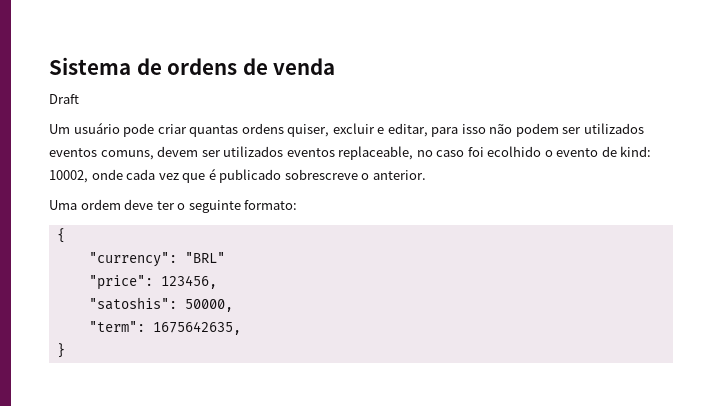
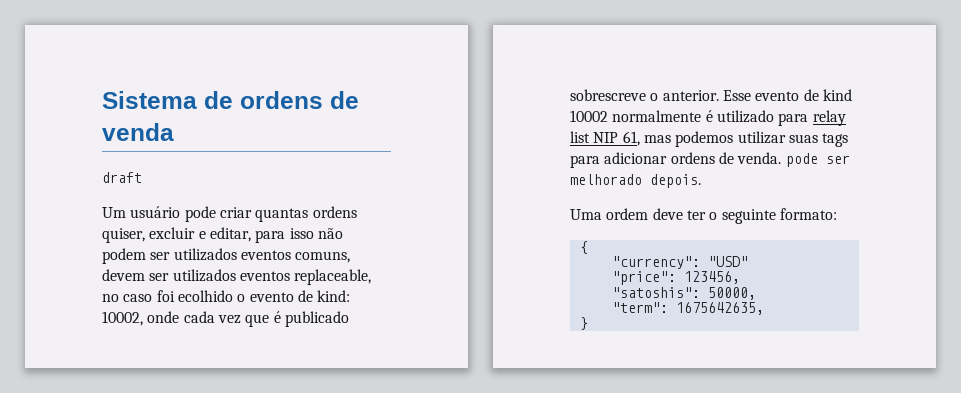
[49,94,79,104] Draft -> [102,172,142,183] draft
(426, 175) none -> [722,89,852,101] [570,110,846,126] [570,131,849,147] [570,152,850,168] [570,174,701,188] Esse evento de kind 10002 normalmente é utilizado para relay list NIP 61, mas podemos utilizar suas tags para adicionar ordens de venda. pode ser melhorado depois.
[184,252,225,263] "BRL" -> [707,256,748,267] "USD"

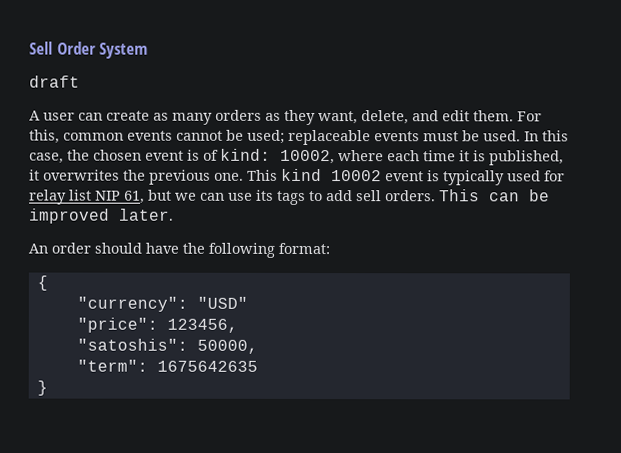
[102,91,359,109] [102,123,174,141] [102,172,142,183] [102,206,357,222] [102,227,343,243] [102,248,351,264] [102,269,372,285] [102,290,351,302] [102,311,349,327] [570,89,852,101] [570,110,846,126] [570,131,849,147] [570,152,850,168] [570,174,701,188] [570,208,837,224] Sistema de ordens de venda // draft // Um usuário pode criar quantas ordens quiser, excluir e editar, para isso não podem ser utilizados eventos comuns, devem ser utilizados eventos replaceable, no caso foi ecolhido o evento de kind: 10002, onde cada vez que é publicado sobrescreve o anterior. Esse evento de kind 10002 normalmente é utilizado para relay list NIP 61, mas podemos utilizar suas tags para adicionar ordens de venda. pode ser melhorado depois. // Uma ordem deve ter o seguinte formato: -> [29,41,149,59] [29,75,80,88] [29,109,542,126] [29,129,569,146] [29,148,564,166] [29,168,565,186] [29,189,550,205] [29,208,174,224] [28,242,330,258] Sell Order System // draft // A user can create as many orders as they want, delete, and edit them. For this, common events cannot be used; replaceable events must be used. In this case, the chosen event is of kind: 10002, where each time it is published, it overwrites the previous one. This kind 10002 event is typically used for relay list NIP 61, but we can use its tags to add sell orders. This can be improved later. // An order should have the following format:
[675,302,764,315] 1675642635, -> [156,360,258,372] 1675642635

